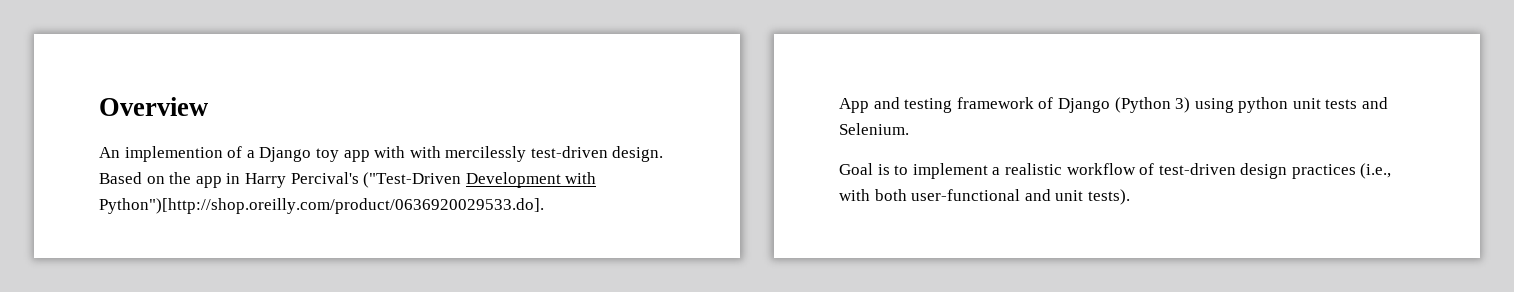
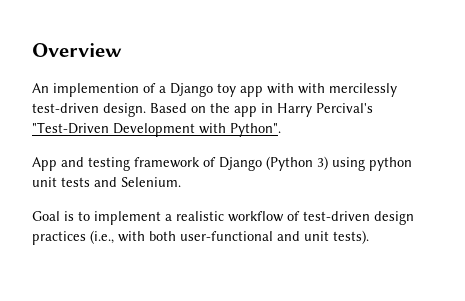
[363,172,462,188] ("Test-Driven -> [32,122,109,134] "Test-Driven
[99,198,544,214] Python")[http://shop.oreilly.com/product/0636920029533.do]. -> [230,123,281,137] Python".

